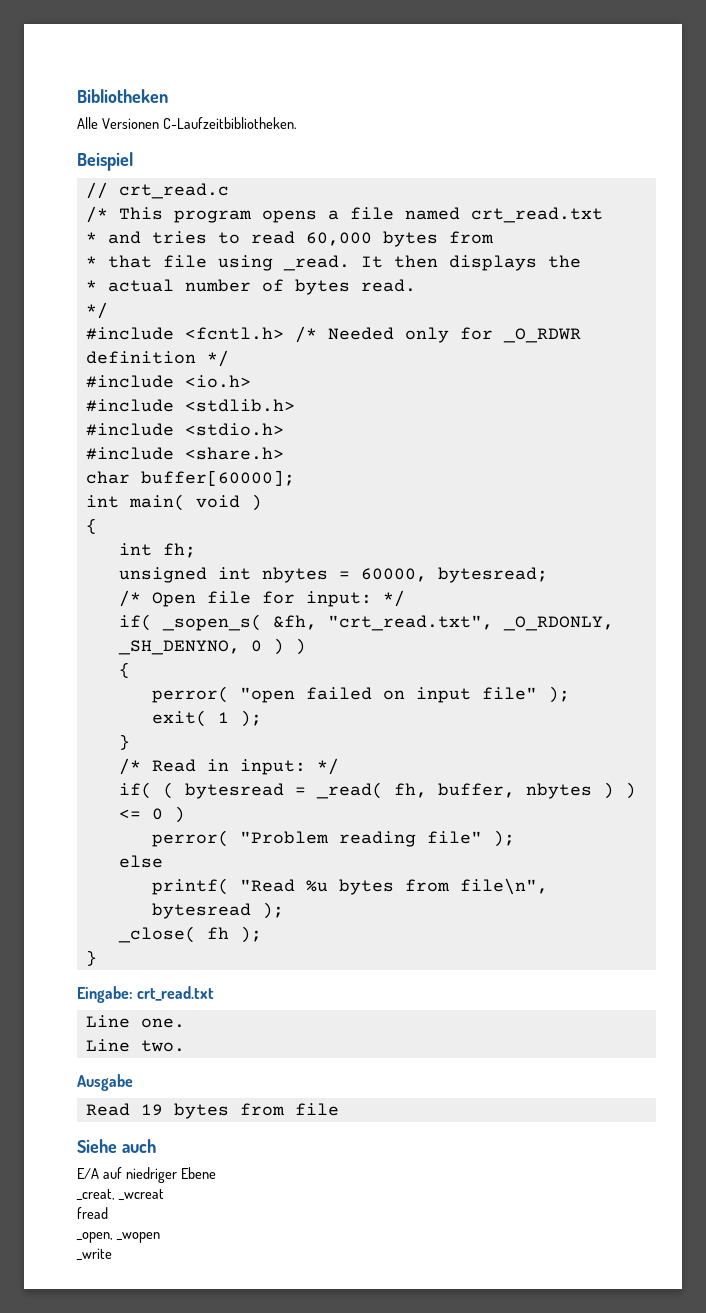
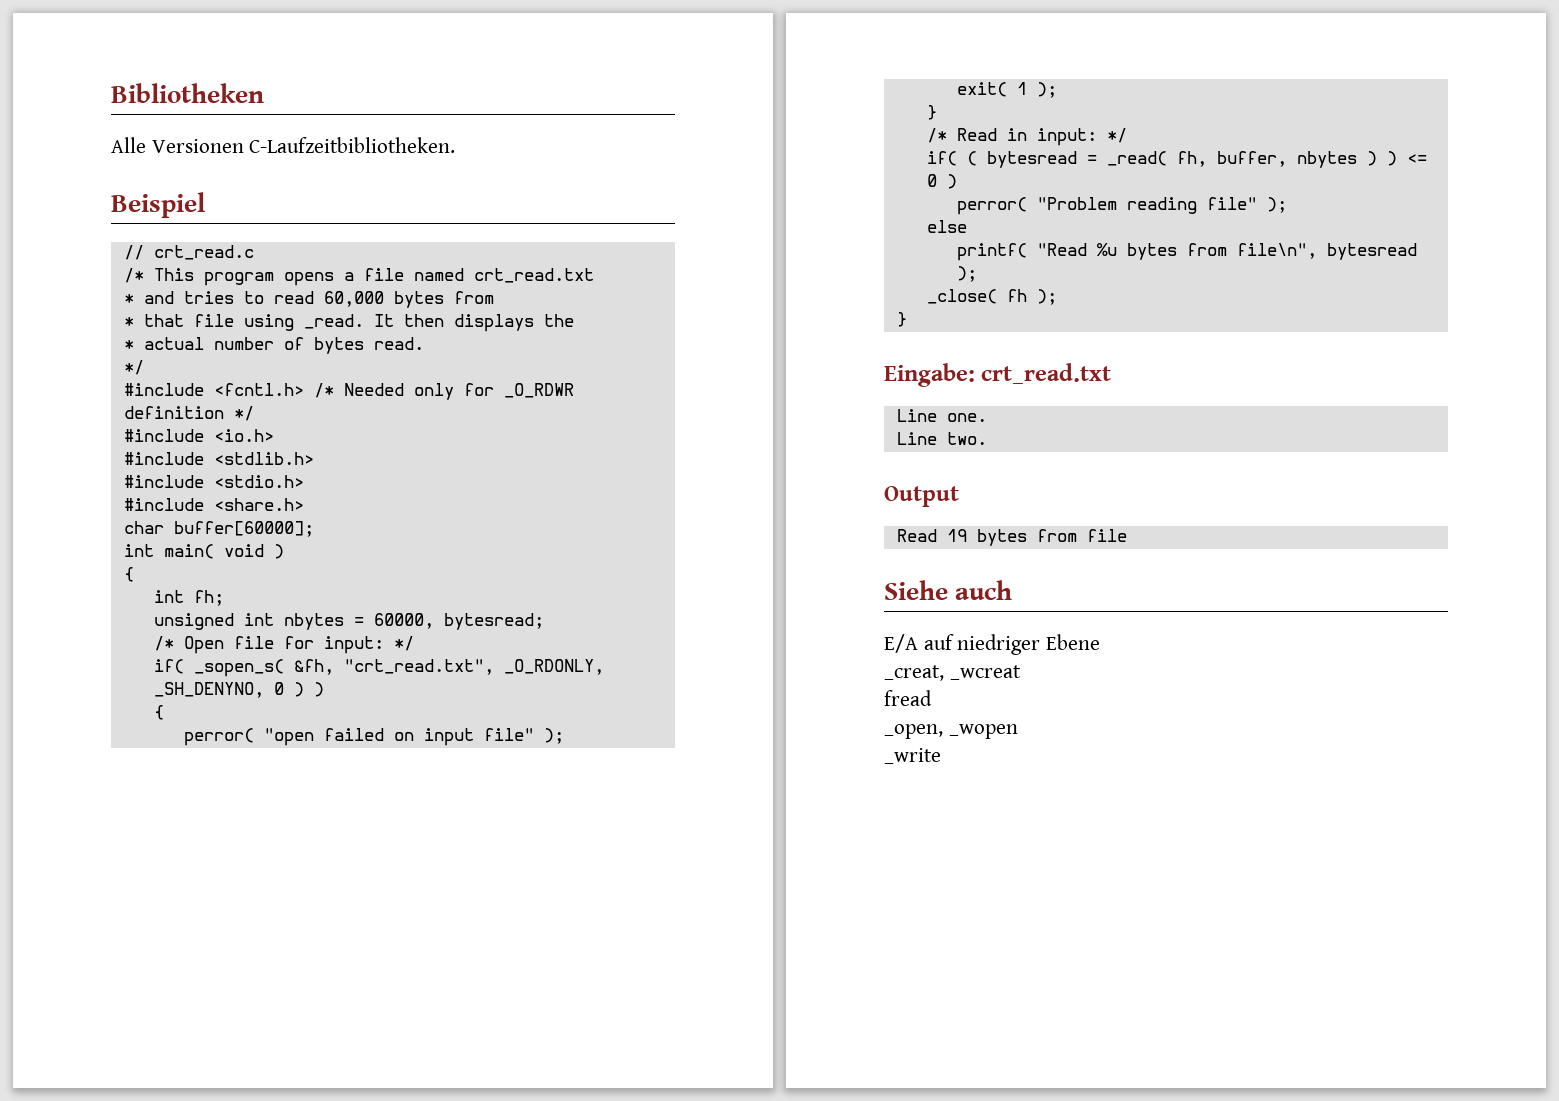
[77,1074,133,1091] Ausgabe -> [884,486,959,507] Output

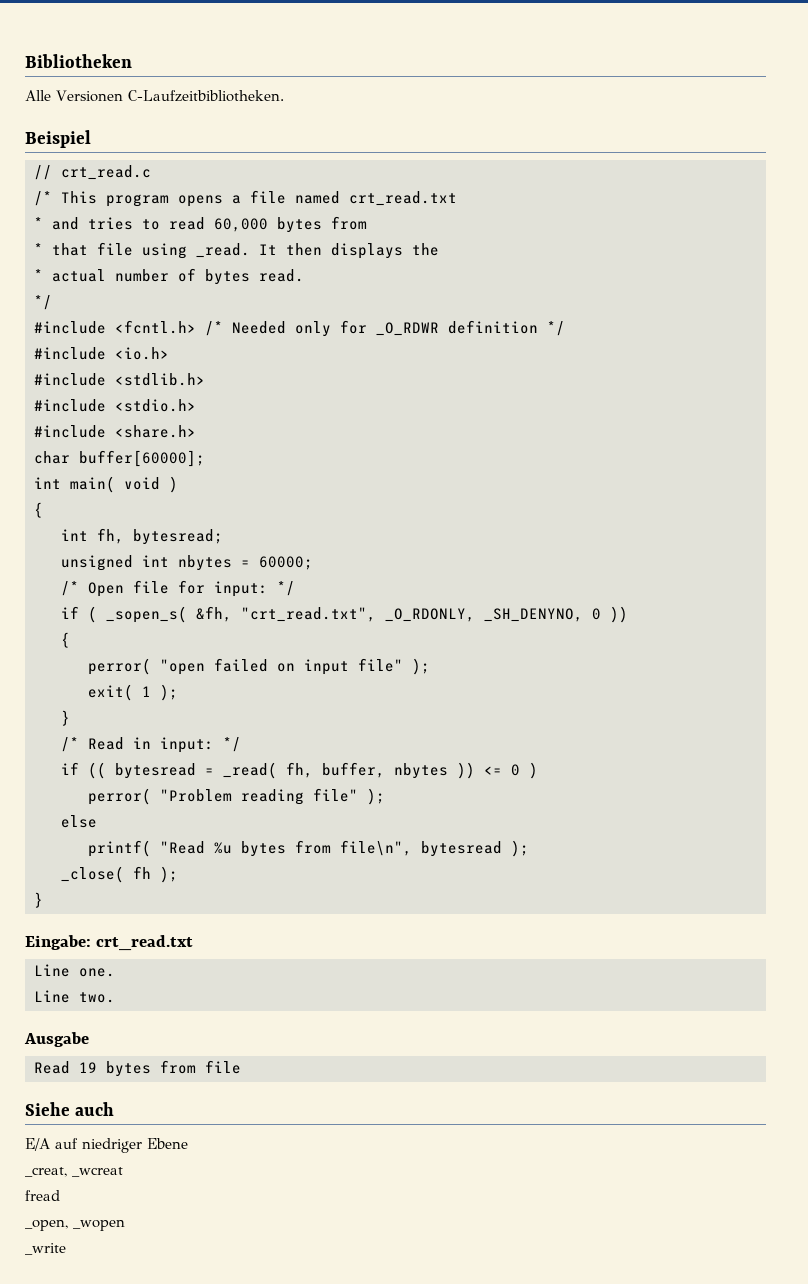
[193,590,224,606] fh; -> [97,528,223,545] fh, bytesread;
[373,613,544,630] 60000, bytesread; -> [259,556,313,570] 60000;
[153,659,184,674] if( -> [61,606,97,623] if (
[293,682,324,697] ) ) -> [610,606,628,623] ))
[926,151,977,166] if( ( -> [61,762,106,779] if ((
[1366,151,1397,166] ) ) -> [457,762,475,779] ))
[884,486,959,507] Output -> [24,1032,89,1047] Ausgabe

